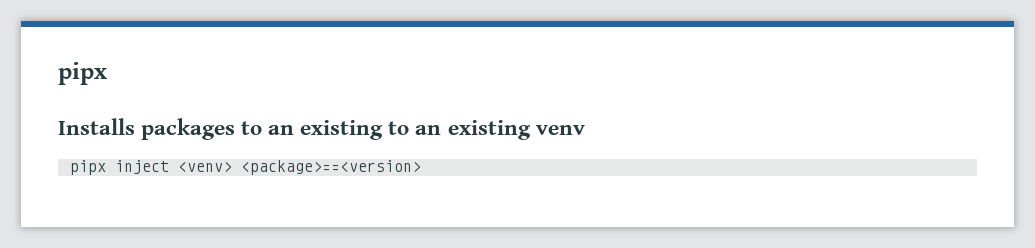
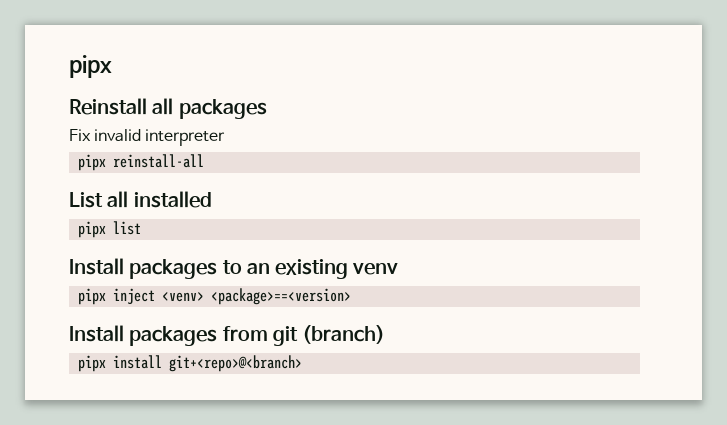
[58,118,384,140] Installs packages to an existing -> [69,98,267,119] [69,129,226,146] [78,154,205,171] [69,191,212,208] [78,221,142,238] [69,258,218,279] Reinstall all packages // Fix invalid interpreter // pipx reinstall-all // List all installed // pipx list // Install packages
(421, 167) none -> [69,325,386,346] [78,355,303,372] // Install packages from git (branch) // pipx install git+<repo>@<branch>

